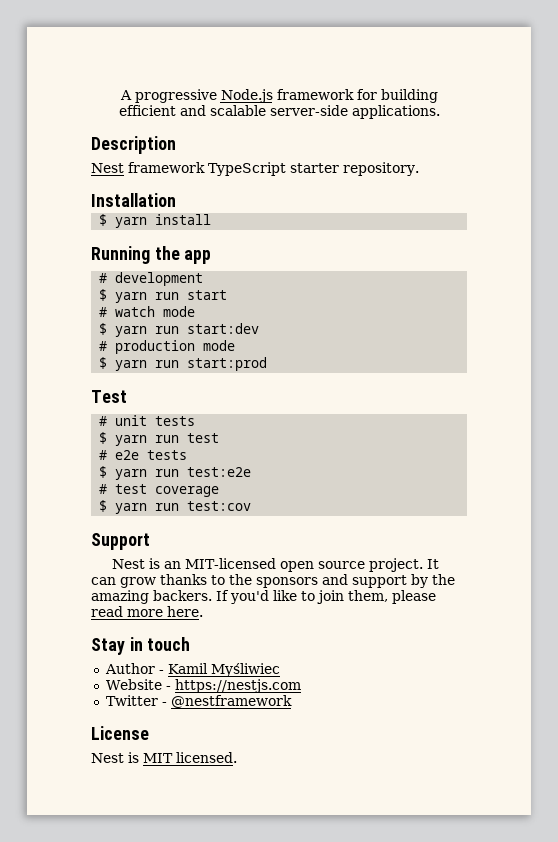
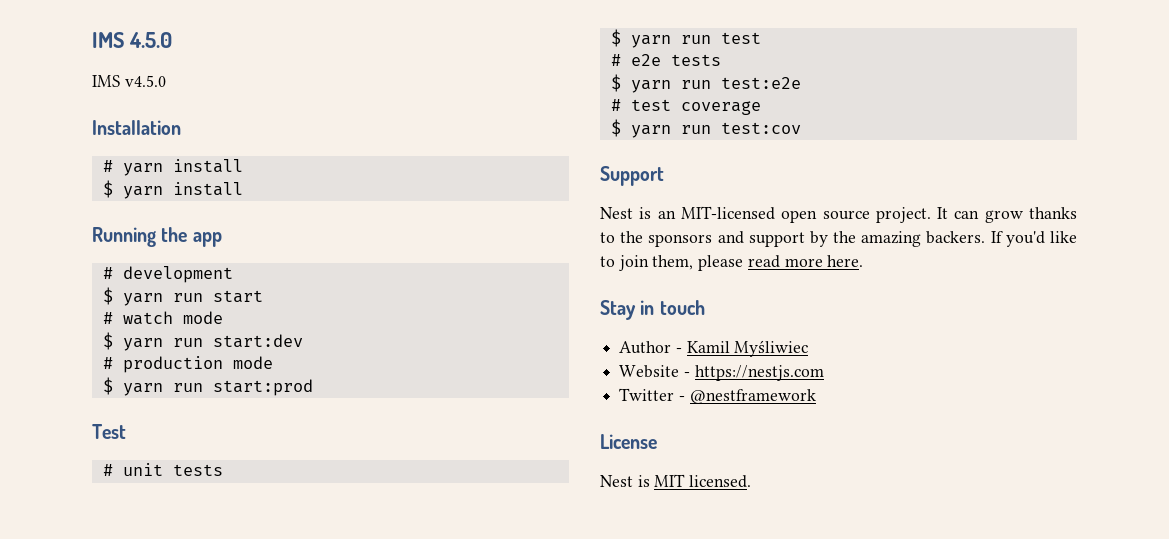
[119,89,438,103] [118,105,440,119] [91,136,176,154] [91,162,419,176] [91,193,176,207] A progressive Node.js framework for building efficient and scalable server-side applications. // Description // Nest framework TypeScript starter repository. // Installation -> [92,32,172,48] [92,75,166,87] [92,120,181,135] [102,159,243,176] IMS 4.5.0 // IMS v4.5.0 // Installation // # yarn install

